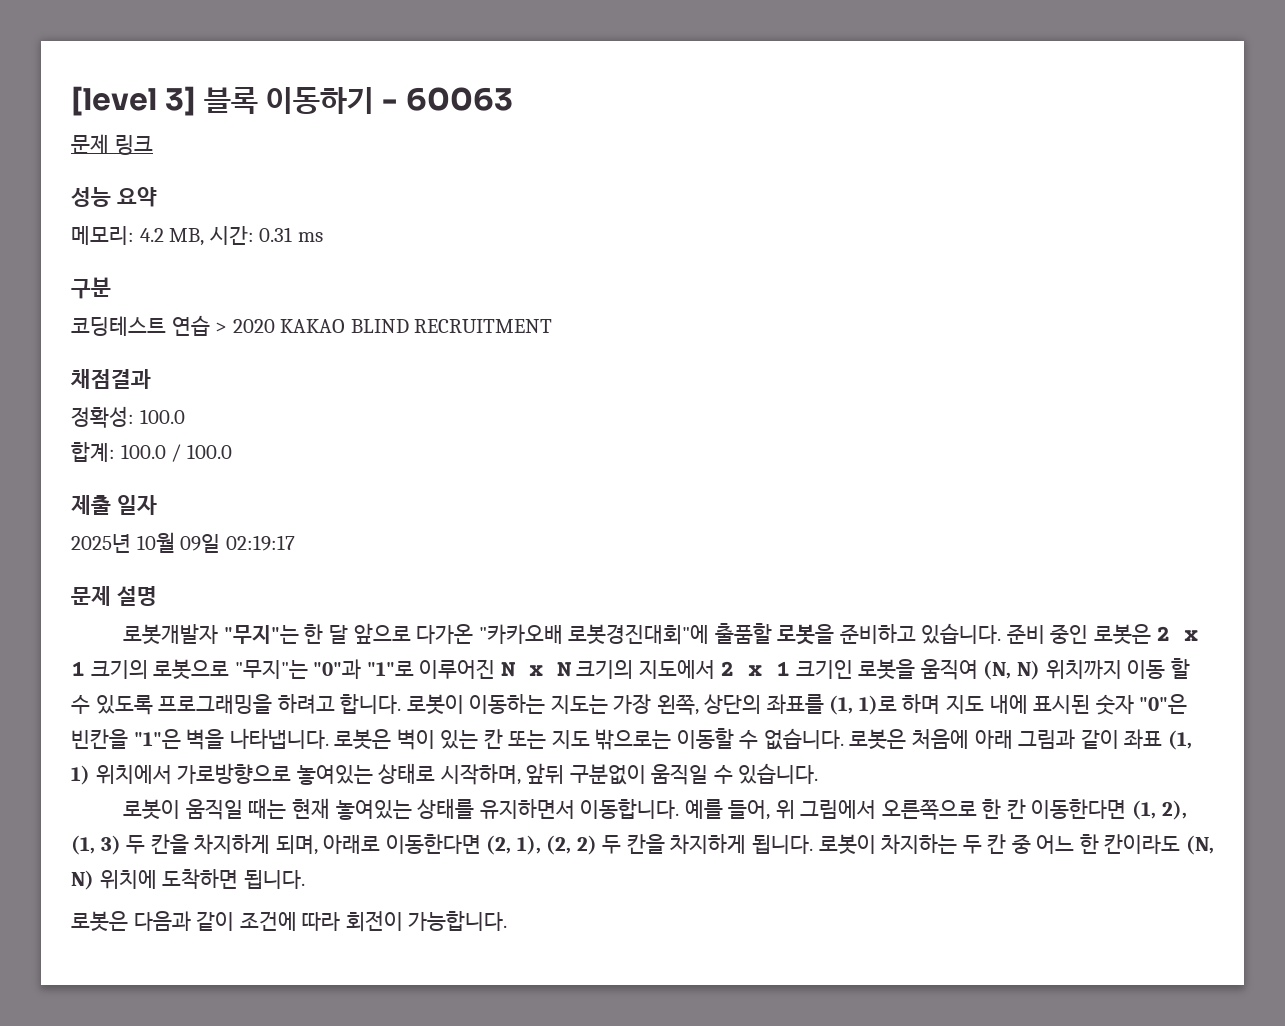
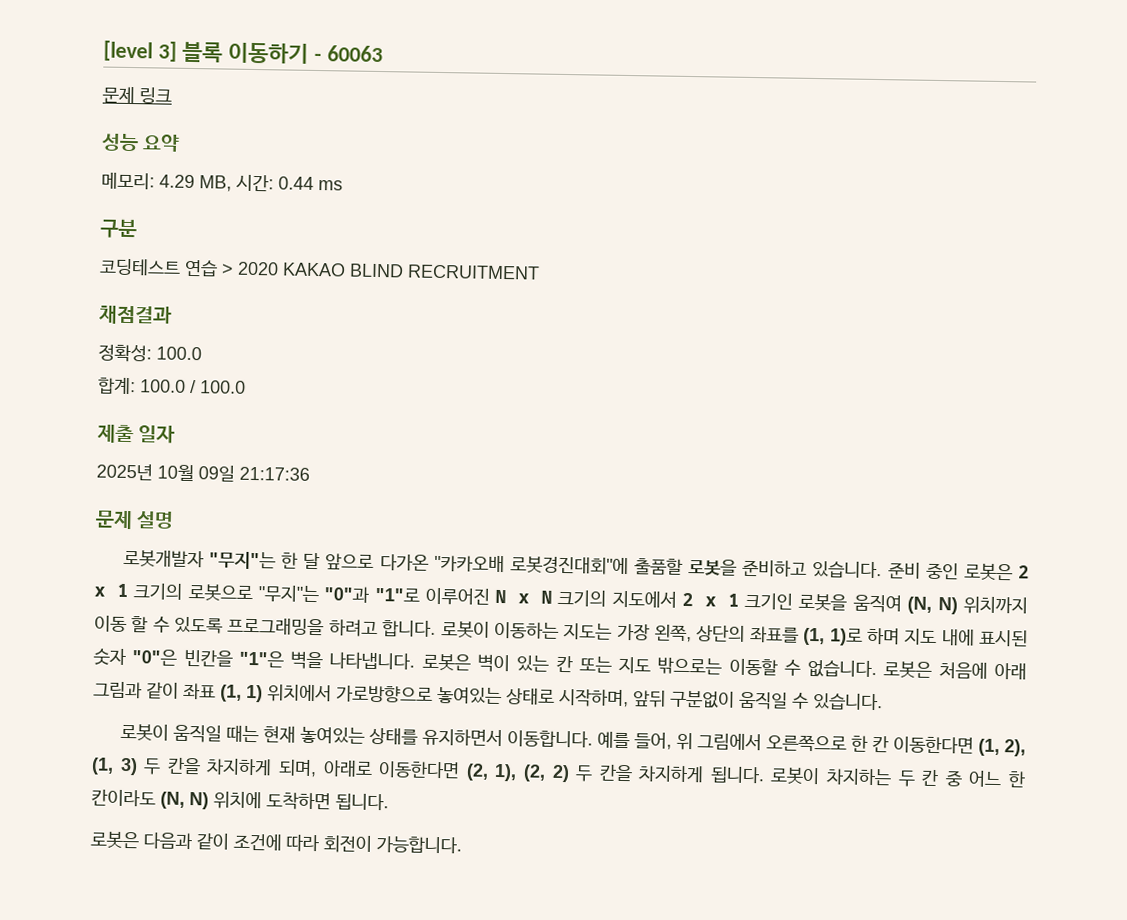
[139,228,164,242] 4.2 -> [159,174,195,189] 4.29
[259,227,293,242] 0.31 -> [278,176,314,190] 0.44
[225,535,295,551] 02:19:17 -> [239,466,310,481] 21:17:36

